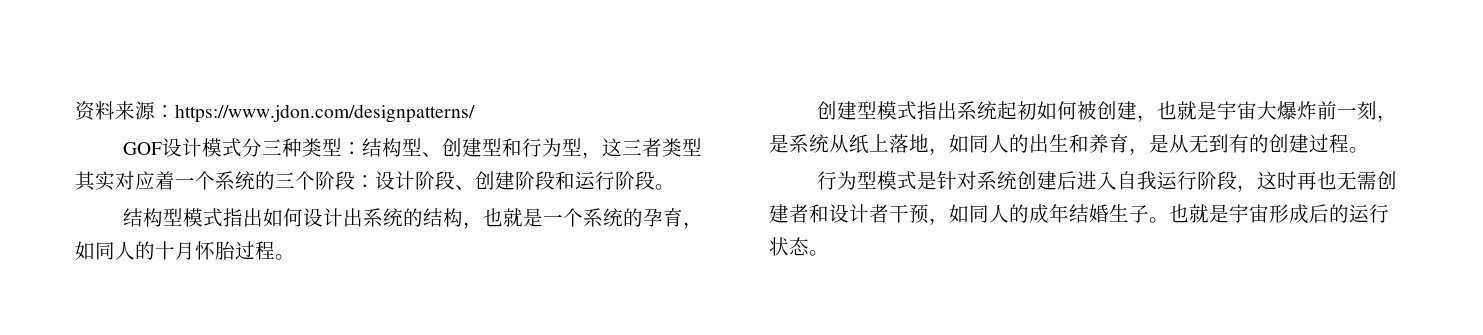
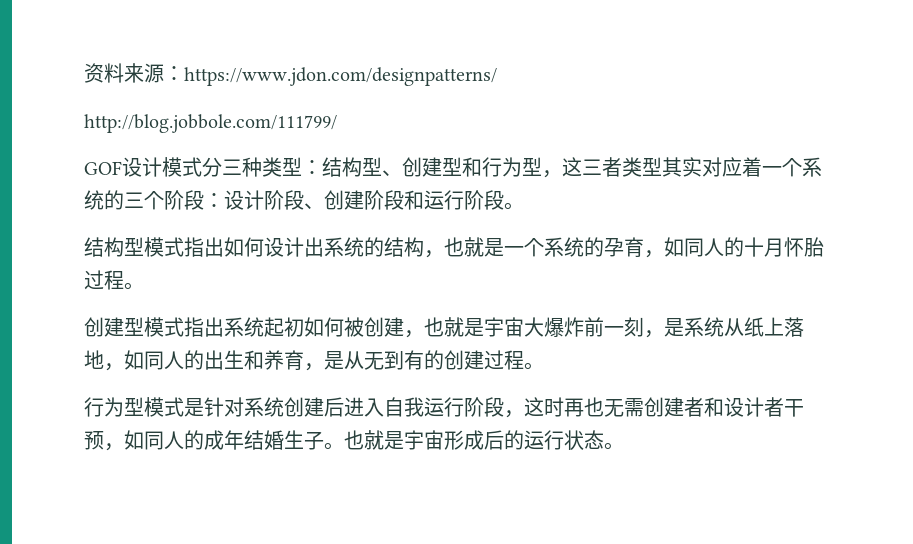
(475, 113) none -> [84,114,337,133] // http://blog.jobbole.com/111799/

